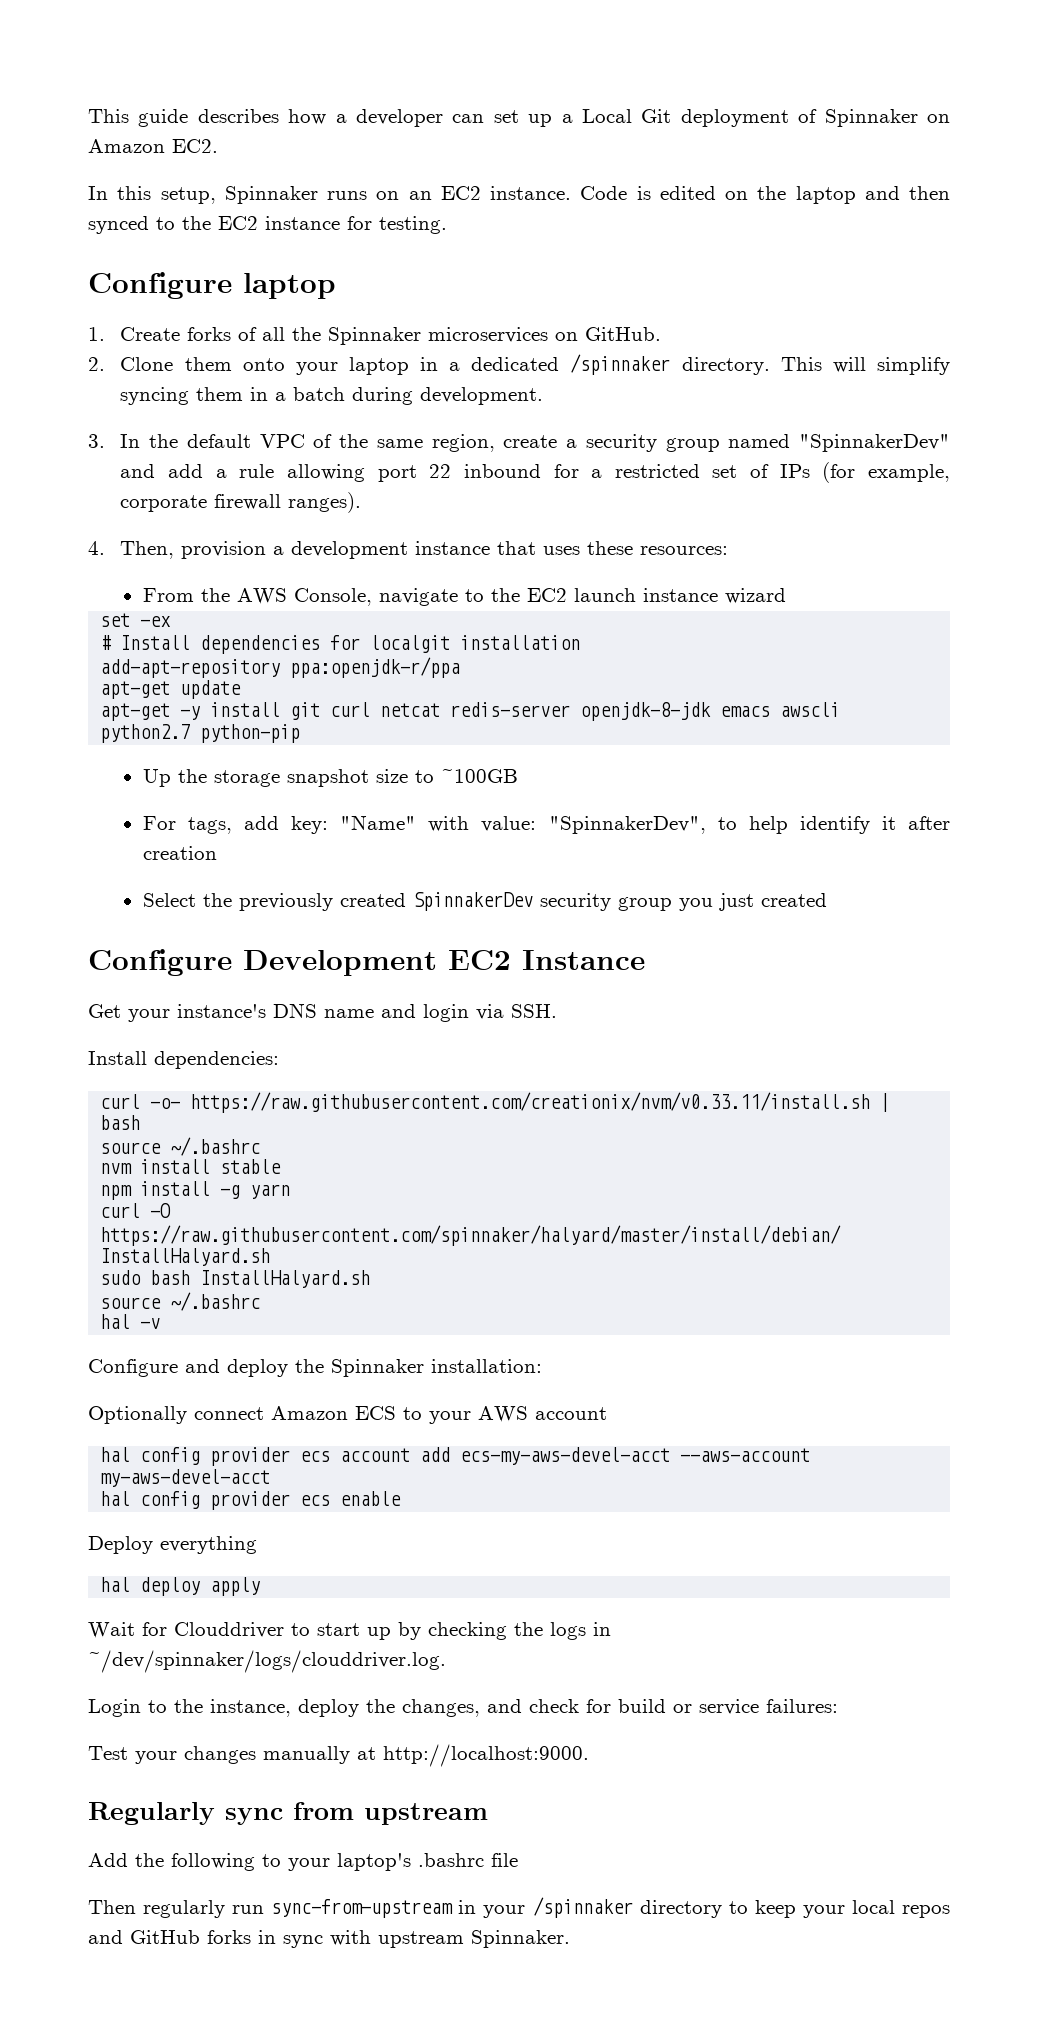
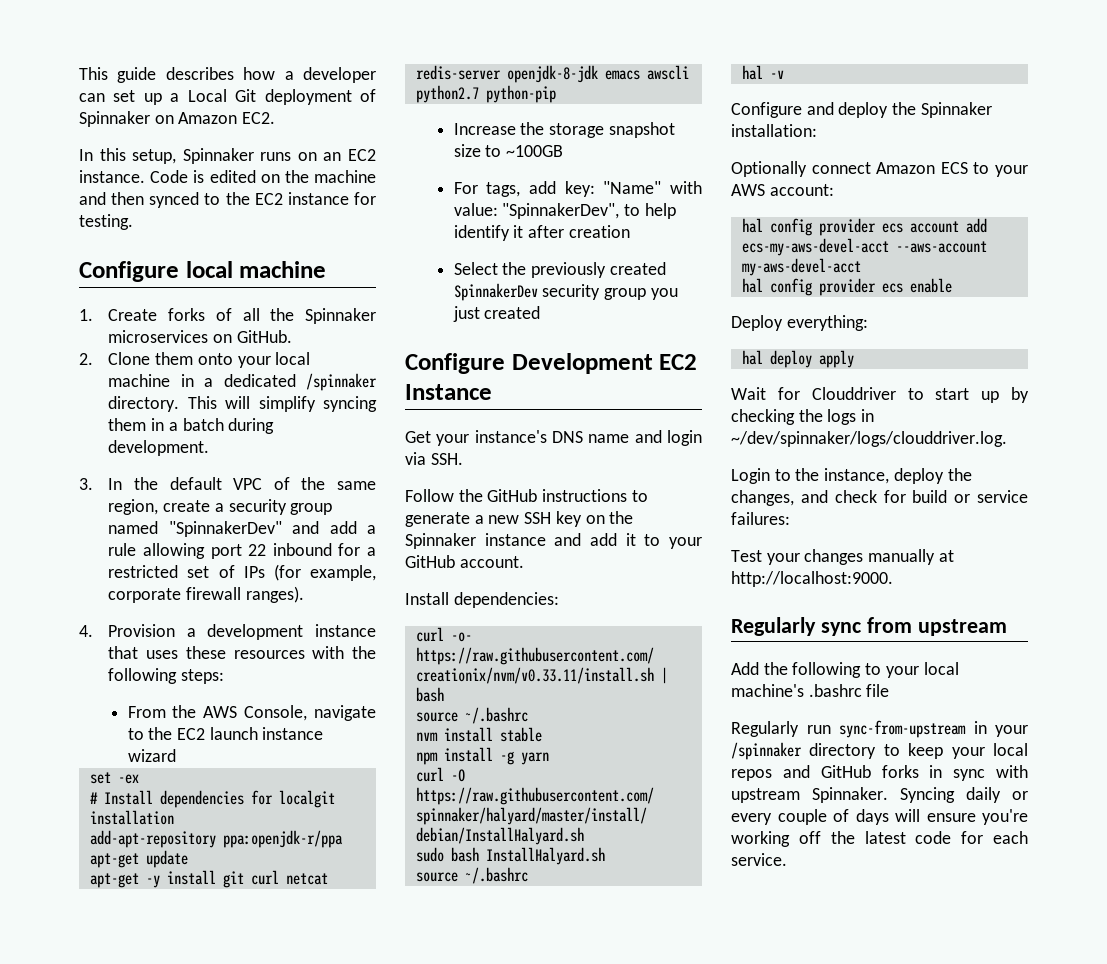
[795,186,856,204] laptop -> [313,170,376,183] machine
[243,273,336,299] laptop -> [185,261,327,278] local machine
[348,357,409,375] laptop -> [275,352,311,365] [108,374,171,387] local machine
[120,541,267,559] Then, provision -> [108,624,176,637] Provision
[640,546,729,555] resources: -> [233,646,376,659] [108,668,225,684] resources with the following steps:
[142,769,171,787] Up -> [453,123,516,135] Increase
(557, 1011) none -> [405,489,648,502] [405,511,634,527] [405,533,702,549] [405,555,524,568] // Follow the GitHub instructions to generate a new SSH key on the Spinnaker instance and add it to your GitHub account.
[535,1407,607,1420] account -> [769,184,834,196] account:
[160,1536,257,1554] everything -> [786,315,868,331] everything:
[337,1853,411,1871] laptop's -> [923,662,959,675] [731,684,804,697] local machine's
[88,1900,226,1918] Then regularly -> [731,721,799,737] Regularly
(570, 1939) none -> [900,787,1028,803] [731,809,1028,825] [731,831,1028,847] [731,853,787,866] Syncing daily or every couple of days will ensure you're working off the latest code for each service.

